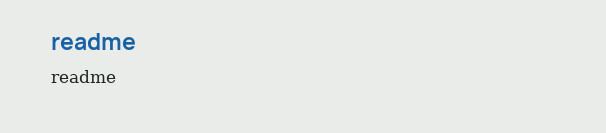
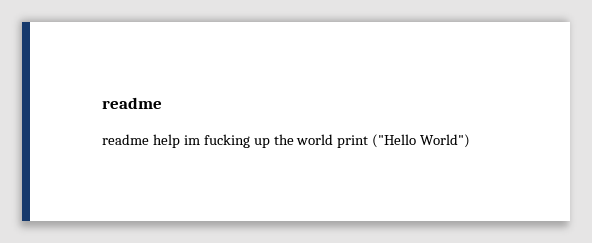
(116, 76) none -> [152,134,471,148] help im fucking up the world print ("Hello World")

